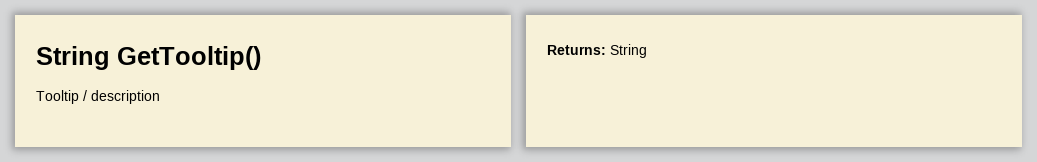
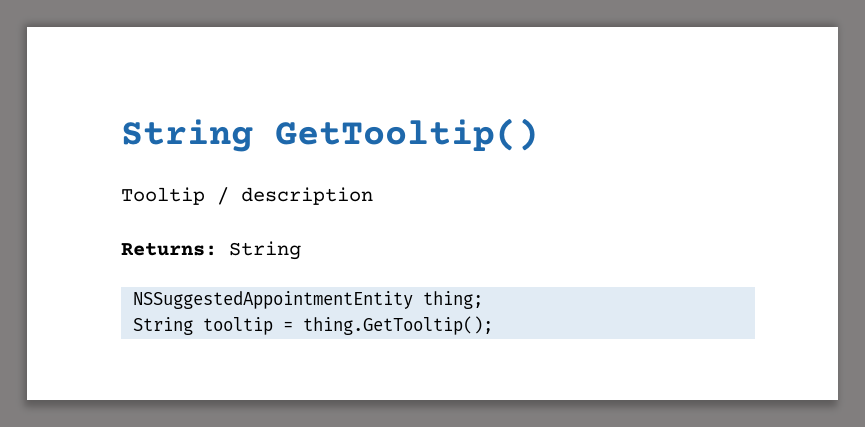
(647, 51) none -> [133,291,484,309] [133,316,494,335] // NSSuggestedAppointmentEntity thing; // String tooltip = thing.GetTooltip();

